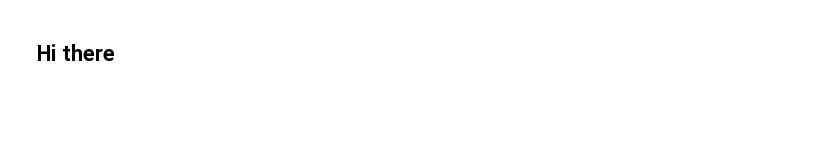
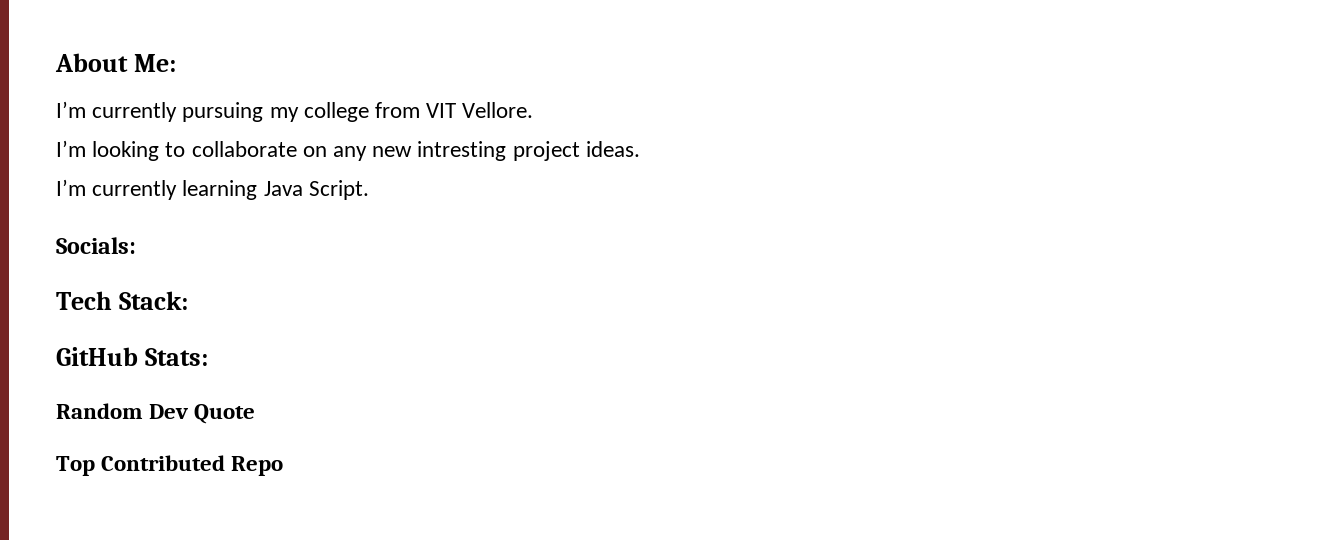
[37,44,115,61] Hi there -> [55,53,176,72] [56,101,534,122] [56,140,640,161] [56,179,369,200] [56,237,136,254] [56,291,188,310] [56,347,208,366] [56,403,256,424] [56,455,284,476] About Me: // I’m currently pursuing my college from VIT Vellore. // I’m looking to collaborate on any new intresting project ideas. // I’m currently learning Java Script. // Socials: // Tech Stack: // GitHub Stats: // Random Dev Quote // Top Contributed Repo

